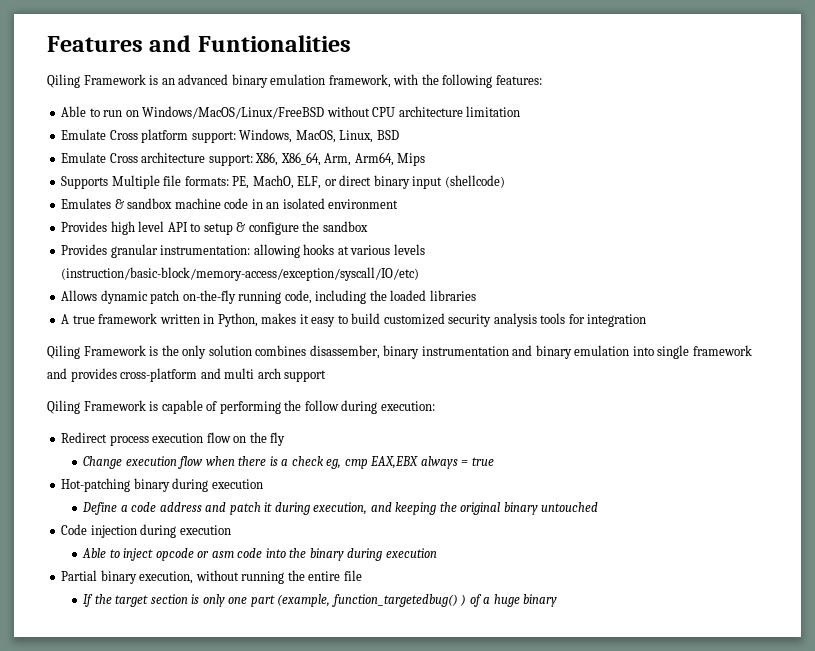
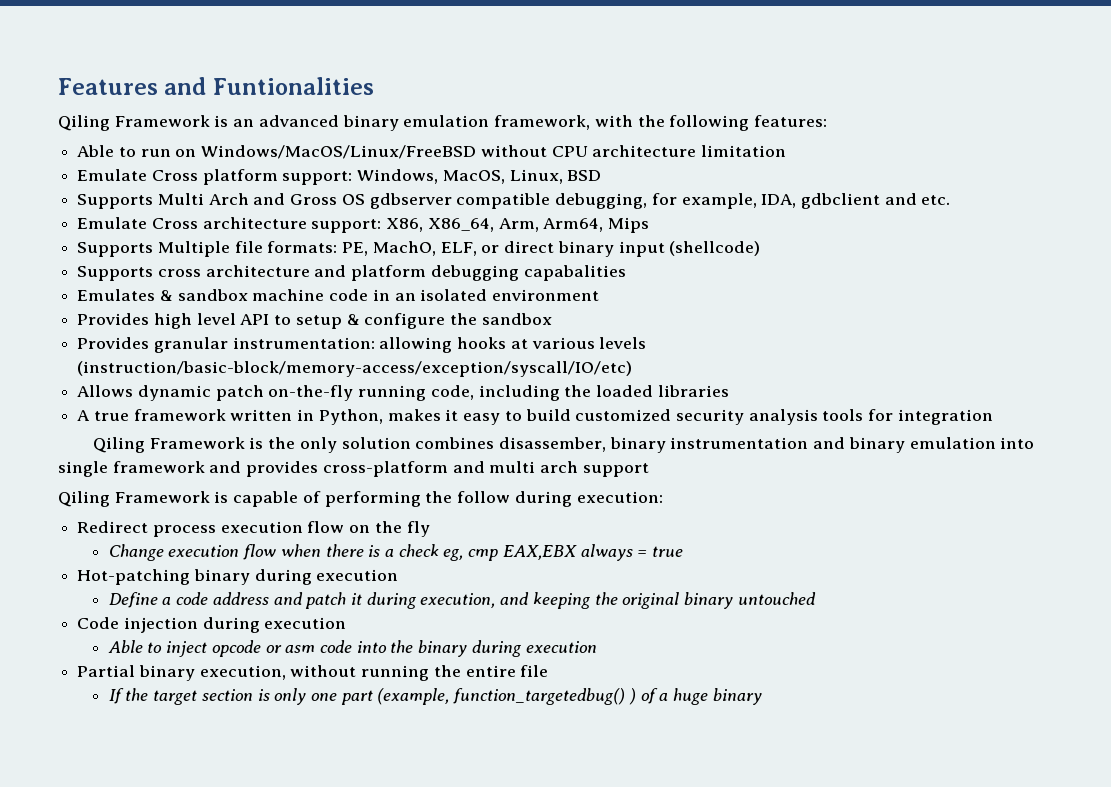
(399, 135) none -> [77,193,951,209] // Supports Multi Arch and Gross OS gdbserver compatible debugging, for example, IDA, gdbclient and etc.
(505, 181) none -> [77,265,626,281] // Supports cross architecture and platform debugging capabalities

